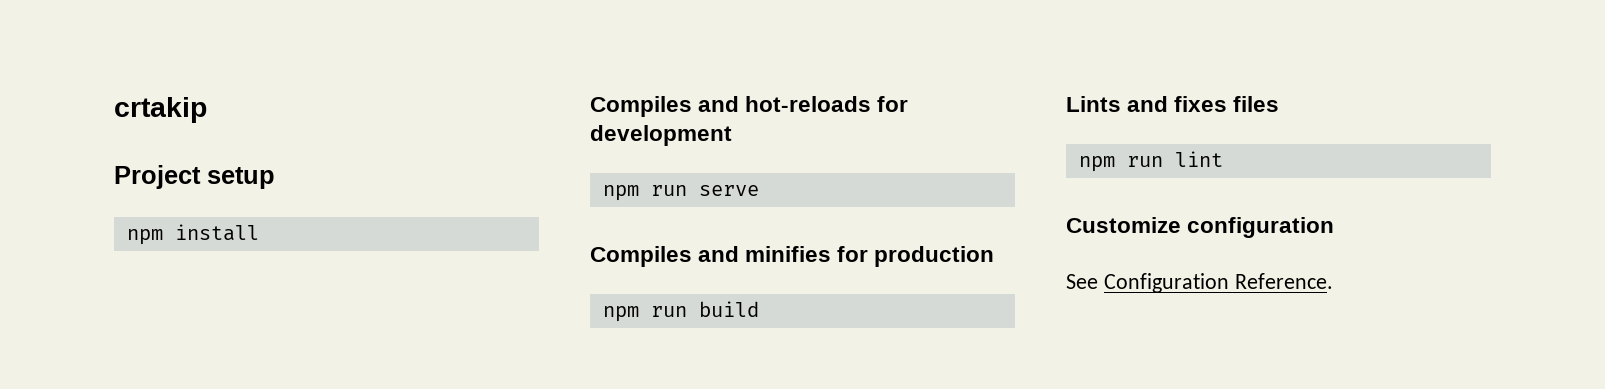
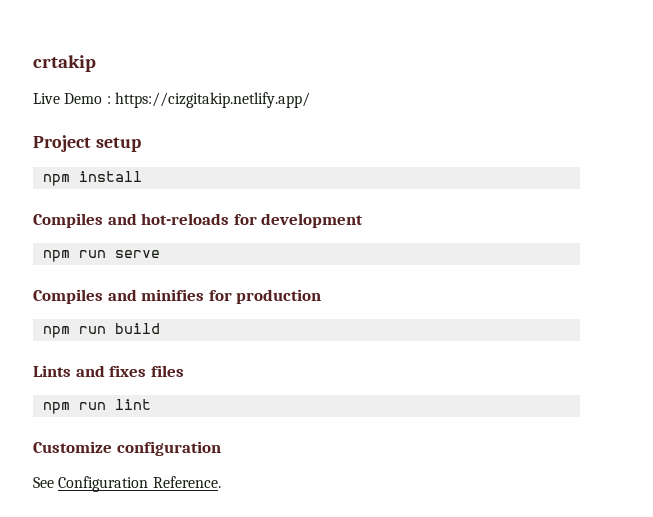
(207, 110) none -> [33,92,310,108] // Live Demo : https://cizgitakip.netlify.app/

